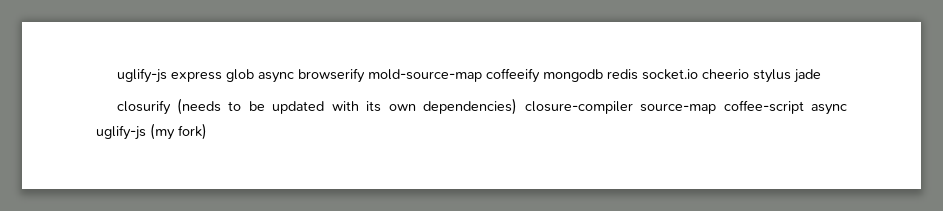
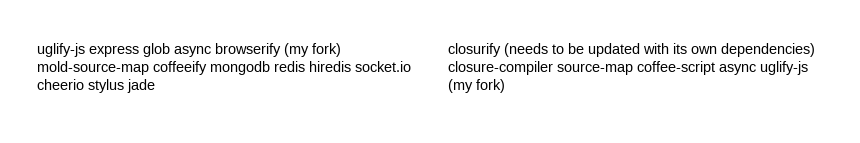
(365, 75) none -> [284,43,341,57] (my fork)
(638, 74) none -> [309,61,351,72] hiredis

